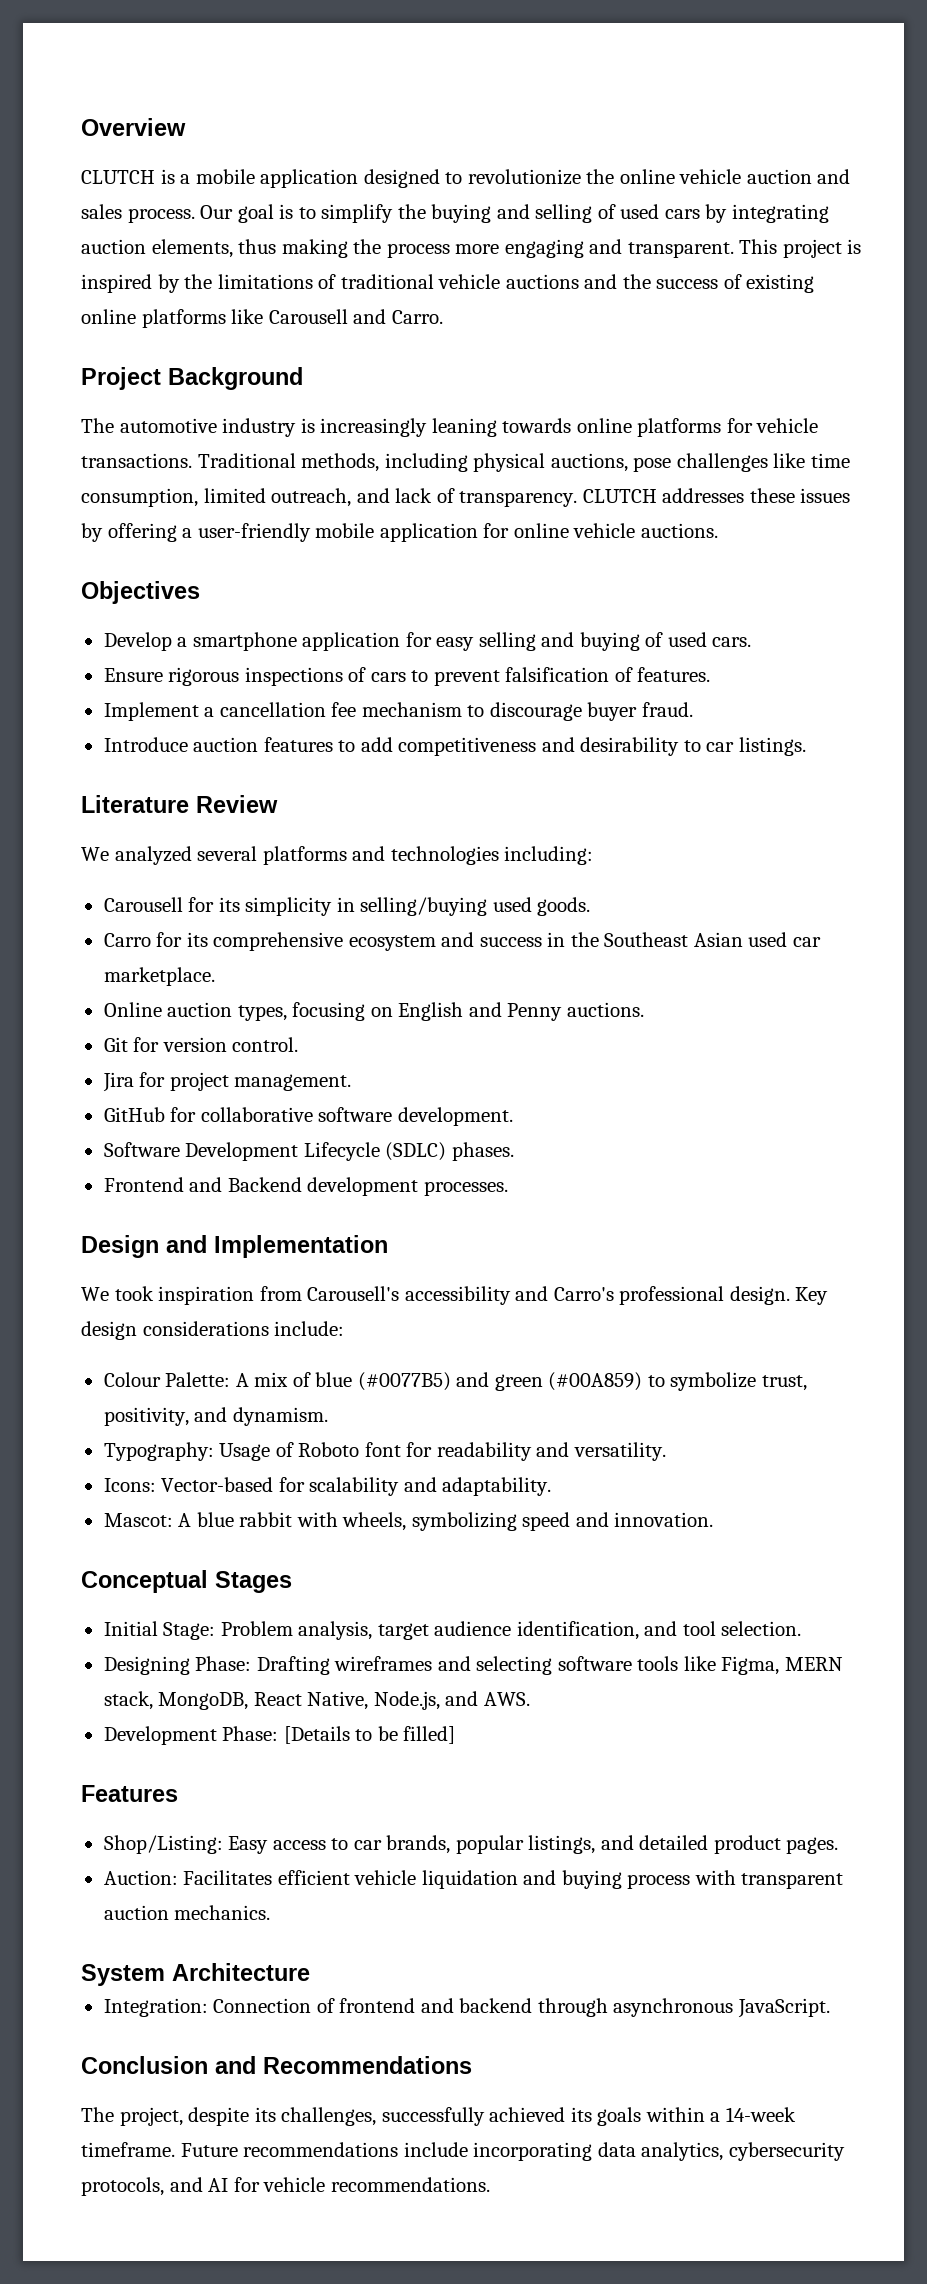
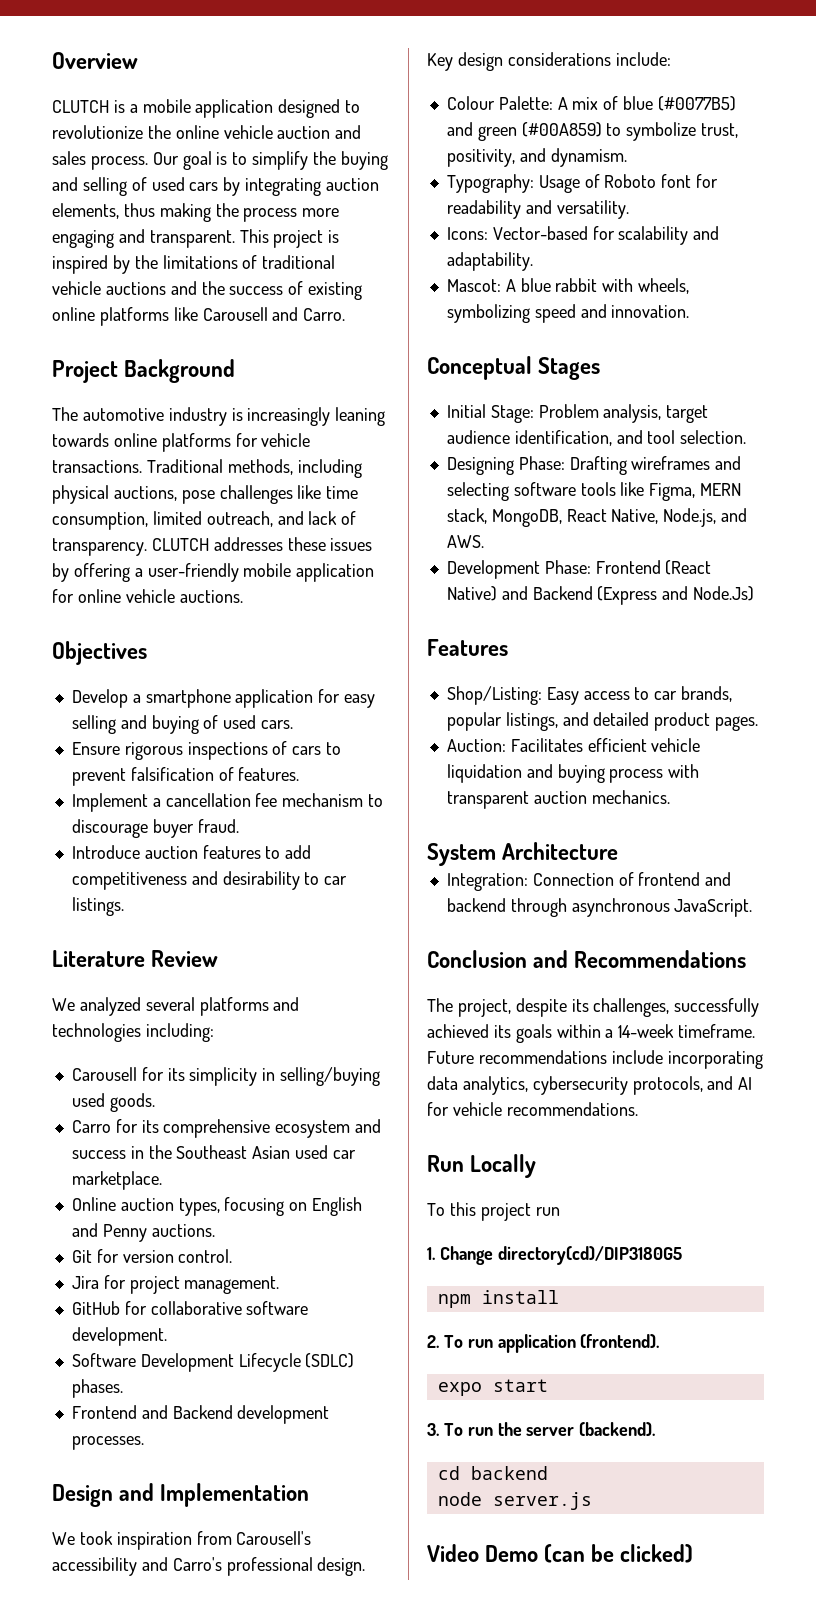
[283,1726,456,1744] [Details to be filled] -> [595,560,712,575] [446,586,755,605] Frontend (React Native) and Backend (Express and Node.Js)
(490, 2184) none -> [427,1154,537,1178] [427,1202,560,1221] [427,1246,682,1265] [437,1290,559,1308] [427,1334,660,1353] [437,1379,548,1396] [427,1422,656,1437] [437,1466,548,1480] [437,1492,592,1510] [427,1544,694,1563] // Run Locally // To this project run // 1. Change directory(cd)/DIP3180G5 // npm install // 2. To run application (frontend). // expo start // 3. To run the server (backend). // cd backend // node server.js // Video Demo (can be clicked)

